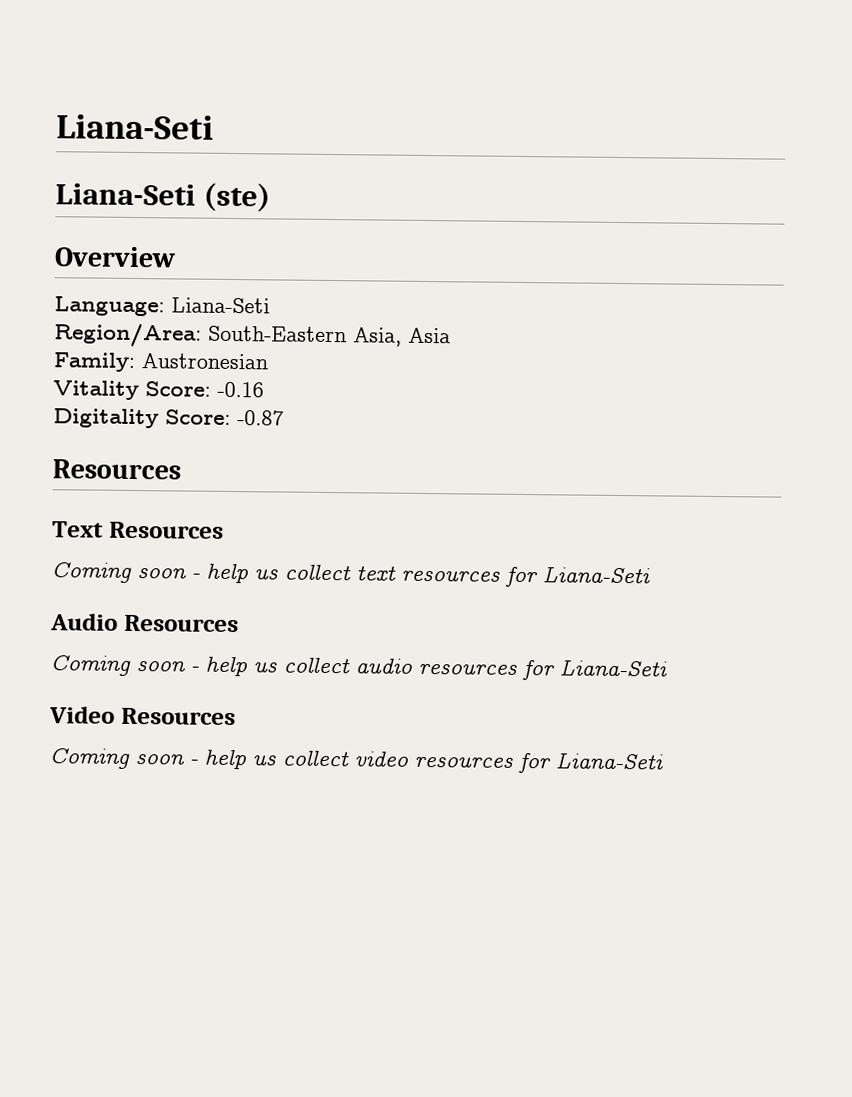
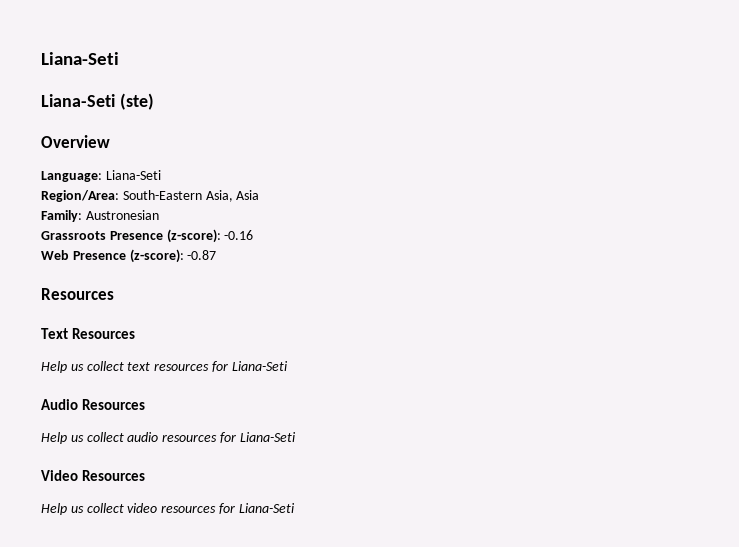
[53,380,264,401] [53,408,231,429] Vitality Score: -0.16 // Digitality Score: -> [41,229,254,243] [41,249,184,263] Grassroots Presence (z-score): -0.16 // Web Presence (z-score):
[51,562,249,584] Coming soon - help -> [41,361,67,373] Help
[50,655,248,677] Coming soon - help -> [41,432,67,444] Help
[49,748,247,770] Coming soon - help -> [41,503,67,515] Help

